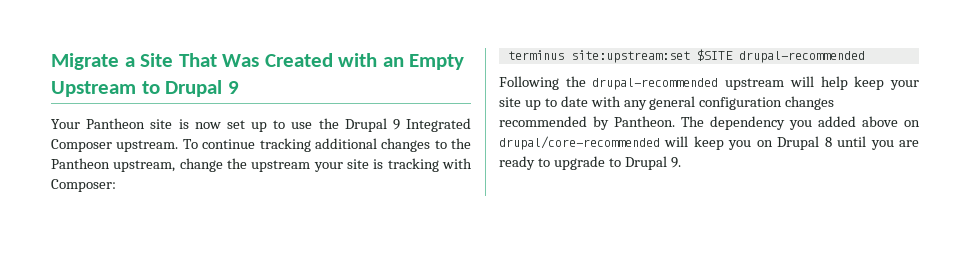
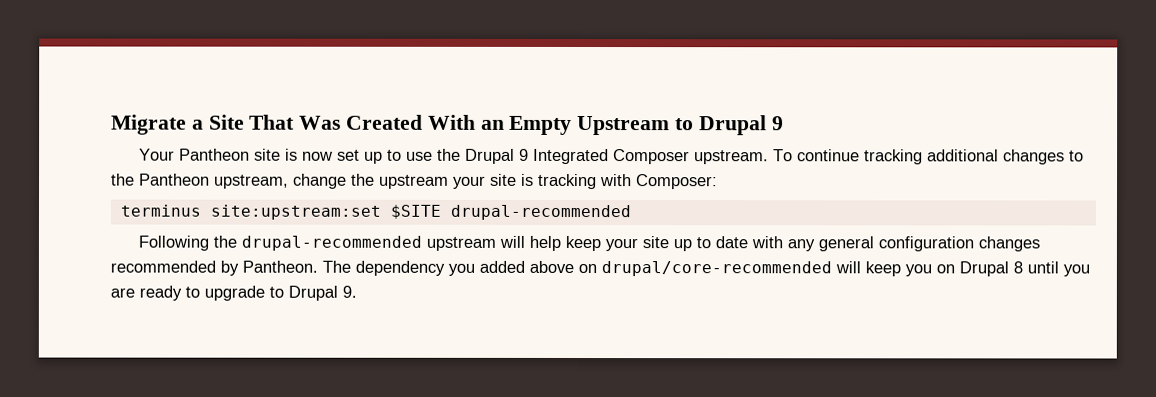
[338,53,378,67] with -> [427,114,476,130] With

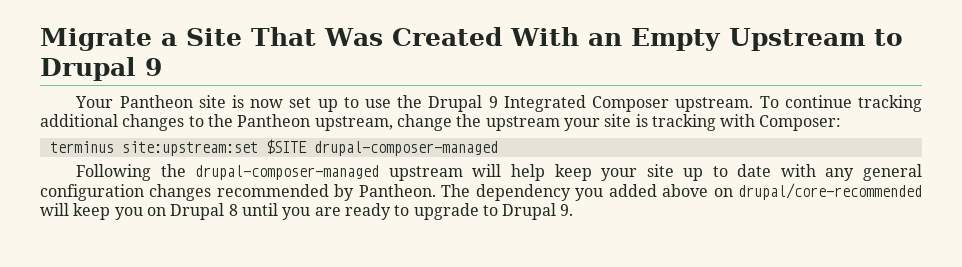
[449,204,631,221] drupal-recommended -> [313,141,498,156] drupal-composer-managed
[241,235,423,251] drupal-recommended -> [195,165,380,180] drupal-composer-managed

